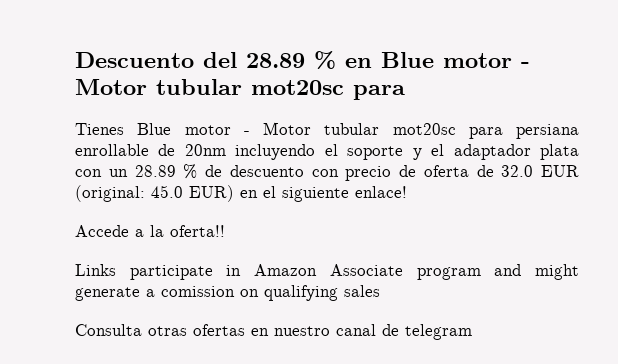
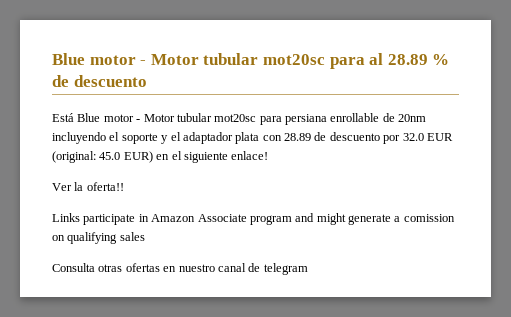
[75,51,530,69] [75,79,405,100] [75,123,124,135] Descuento del 28.89 % en Blue motor - Motor tubular mot20sc para // Tienes -> [52,53,450,69] [52,75,147,87] [52,113,74,122] Blue motor - Motor tubular mot20sc para al 28.89 % de descuento // Está
[108,164,494,181] un 28.89 % de descuento con precio de oferta de -> [284,132,401,144] 28.89 de descuento por
[75,225,144,237] Accede a -> [52,183,72,191] Ver

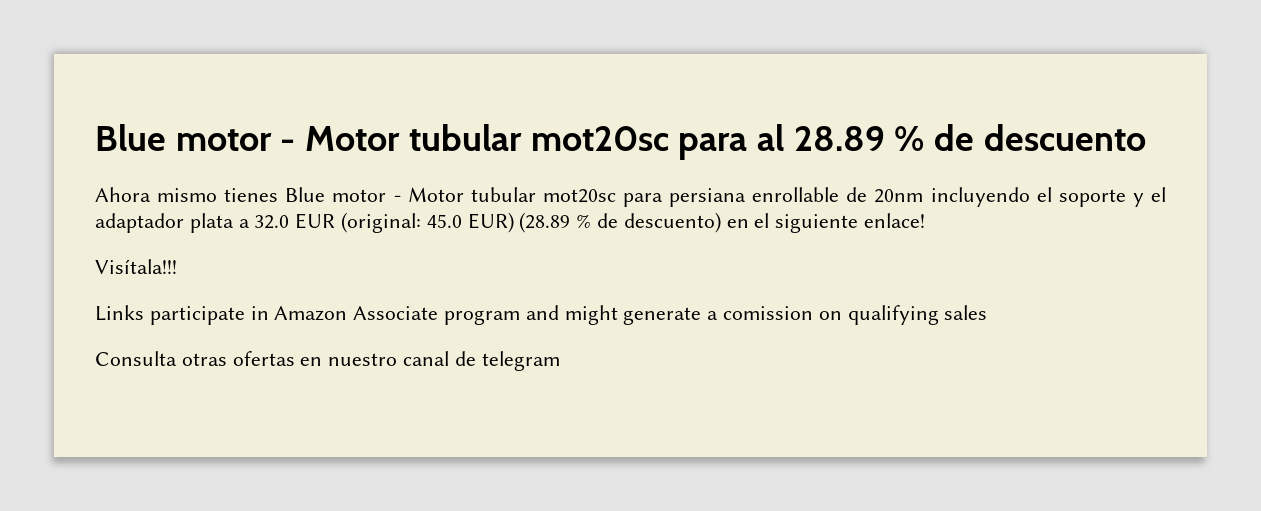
[52,113,74,122] Está -> [95,187,279,202] Ahora mismo tienes
[262,132,401,144] con 28.89 de descuento por -> [238,219,250,228] a
(153, 157) none -> [519,212,721,233] (28.89 % de descuento)
[52,182,124,191] Ver la oferta!! -> [95,259,177,274] Visítala!!!

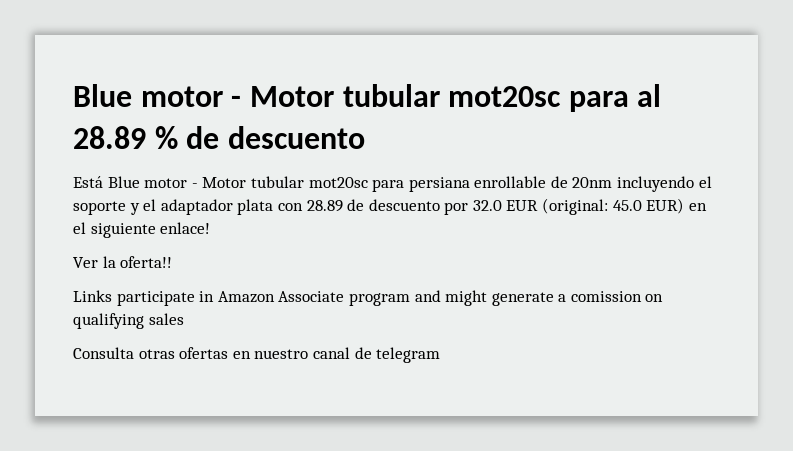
[95,187,279,202] Ahora mismo tienes -> [73,176,103,188] Está
[238,219,250,228] a -> [277,199,469,215] con 28.89 de descuento por
[519,212,721,233] (28.89 % de descuento) -> (685, 206) none
[95,259,177,274] Visítala!!! -> [73,256,173,268] Ver la oferta!!

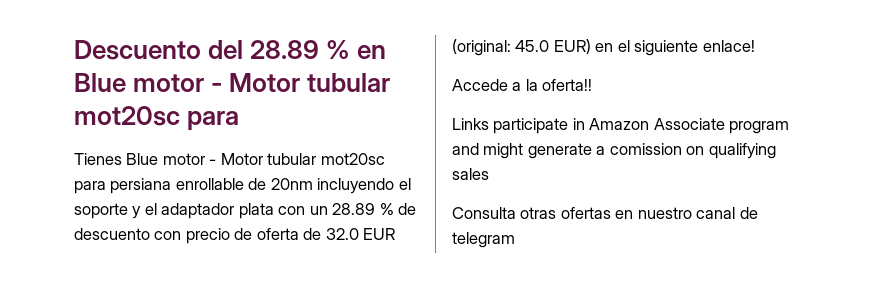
[73,84,662,112] [73,126,365,149] [73,176,103,188] Blue motor - Motor tubular mot20sc para al 28.89 % de descuento // Está -> [74,40,387,60] [74,73,391,92] [74,106,240,131] [74,153,122,165] Descuento del 28.89 % en Blue motor - Motor tubular mot20sc para // Tienes
[306,199,469,215] 28.89 de descuento por -> [309,203,417,215] [74,228,322,244] un 28.89 % de descuento con precio de oferta de
[73,257,98,268] Ver -> [452,79,522,91] Accede a

